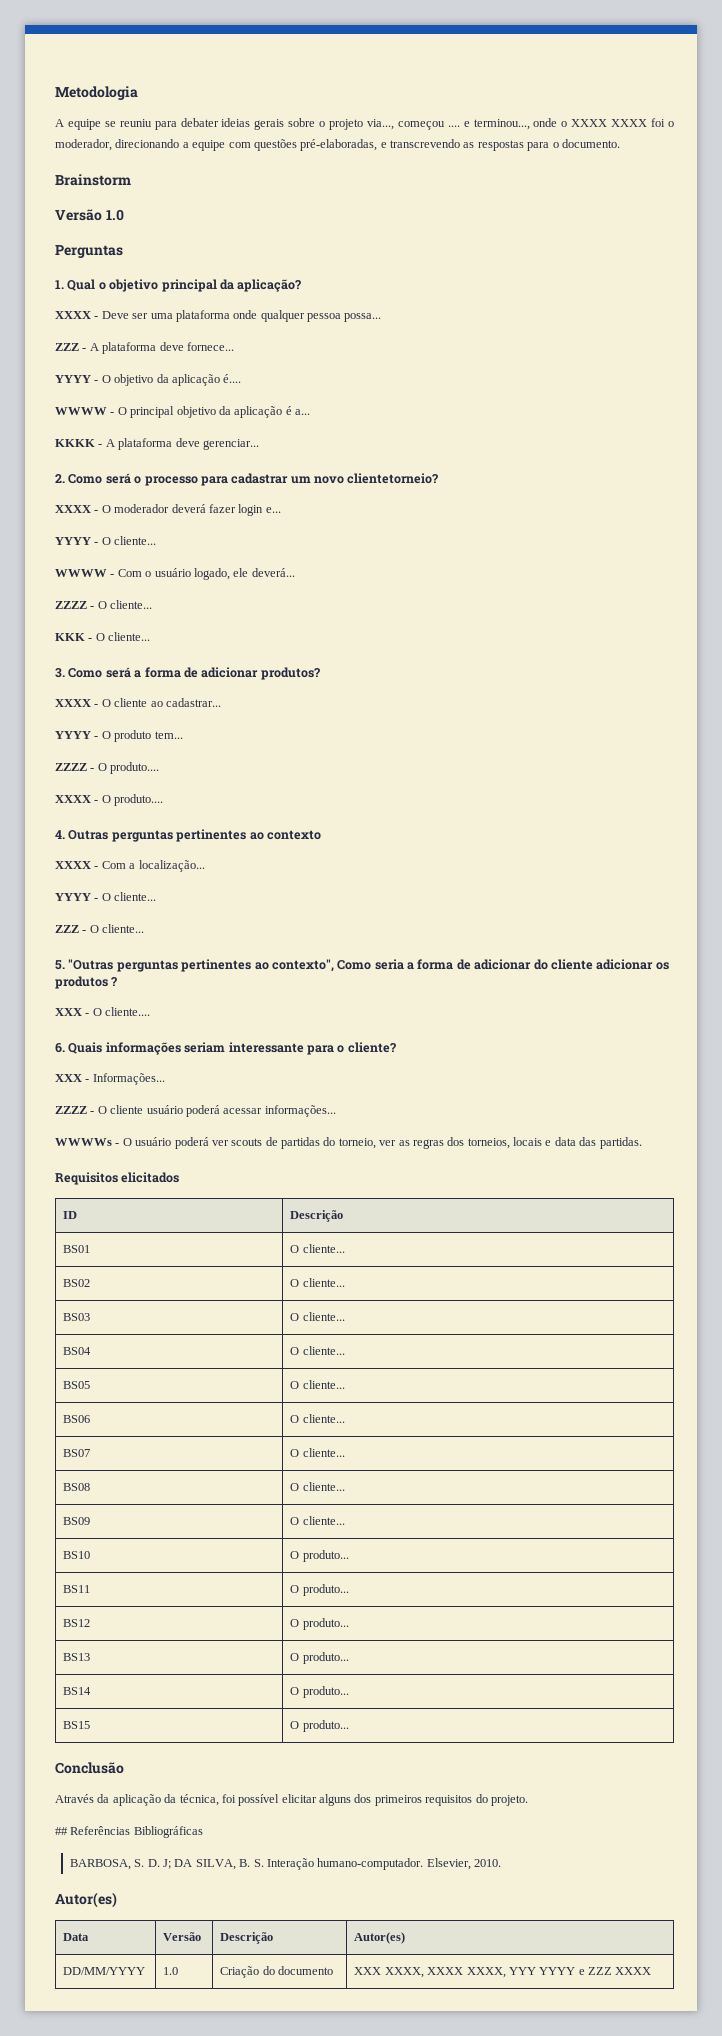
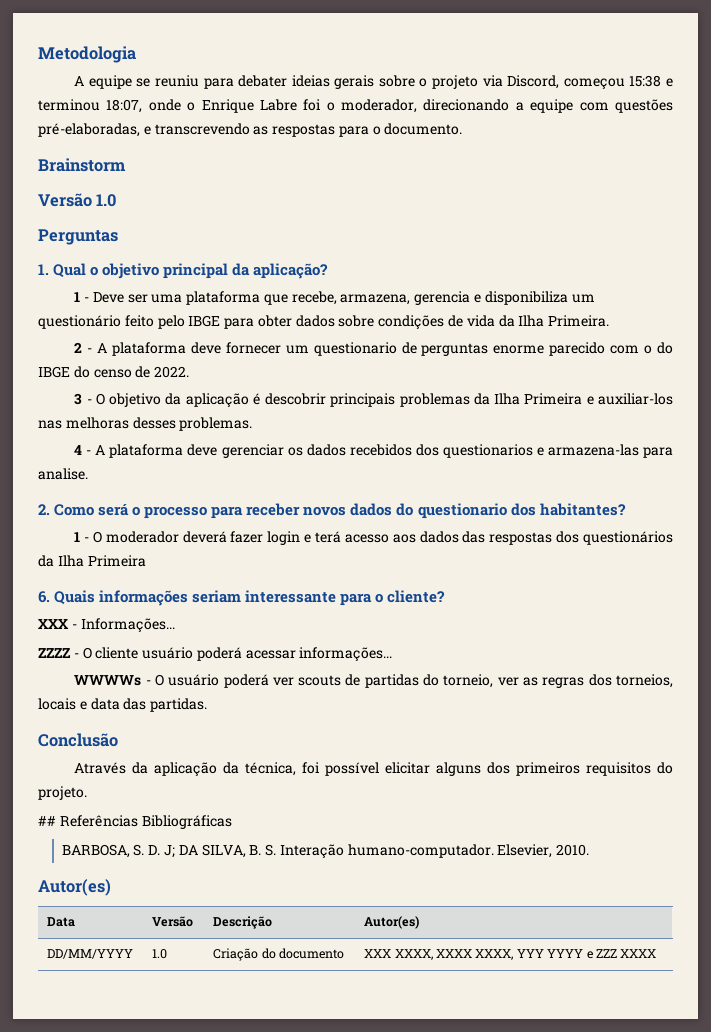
[366,118,648,130] via..., começou .... e terminou..., onde o XXXX XXXX -> [482,75,673,90] [38,99,297,113] via Discord, começou 15:38 e terminou 18:07, onde o Enrique Labre
[55,311,91,319] XXXX -> [74,292,81,302] 1
[233,310,382,322] [55,342,234,354] [55,375,91,383] onde qualquer pessoa possa... // ZZZ - A plataforma deve fornece... // YYYY -> [263,291,595,305] [38,315,610,330] [74,342,673,356] [38,366,190,378] [74,393,83,405] que recebe, armazena, gerencia e disponibiliza um questionário feito pelo IBGE para obter dados sobre condições de vida da Ilha Primeira. // 2 - A plataforma deve fornecer um questionario de perguntas enorme parecido com o do IBGE do censo de 2022. // 3
[223,374,242,383] [55,406,310,418] [55,438,259,450] é.... // WWWW - O principal objetivo da aplicação é a... // KKKK - A plataforma deve gerenciar... -> [252,393,673,407] [38,417,253,431] [74,444,674,458] [38,468,88,480] é descobrir principais problemas da Ilha Primeira e auxiliar-los nas melhoras desses problemas. // 4 - A plataforma deve gerenciar os dados recebidos dos questionarios e armazena-las para analise.
[231,473,439,484] [55,505,91,513] cadastrar um novo clientetorneio? // XXXX -> [246,503,626,519] [74,532,81,542] receber novos dados do questionario dos habitantes? // 1
[265,507,281,513] [55,536,157,545] [55,568,295,580] [55,600,153,609] [55,632,151,641] [55,667,320,680] [55,698,221,707] [55,730,183,742] [55,762,160,774] [55,794,164,806] [55,829,321,842] [55,860,205,872] [55,892,157,901] [55,924,145,933] [55,959,669,972] [55,976,118,989] [55,1007,151,1016] e... // YYYY - O cliente... // WWWW - Com o usuário logado, ele deverá... // ZZZZ - O cliente... // KKK - O cliente... // 3. Como será a forma de adicionar produtos? // XXXX - O cliente ao cadastrar... // YYYY - O produto tem... // ZZZZ - O produto.... // XXXX - O produto.... // 4. Outras perguntas pertinentes ao contexto // XXXX - Com a localização... // YYYY - O cliente... // ZZZ - O cliente... // 5. "Outras perguntas pertinentes ao contexto", Como seria a forma de adicionar do cliente adicionar os produtos ? // XXX - O cliente.... -> [304,531,674,545] [38,555,146,567] e terá acesso aos dados das respostas dos questionários da Ilha Primeira
[55,1172,180,1185] [63,1211,78,1219] [290,1210,344,1222] [63,1245,91,1253] [290,1244,345,1253] [63,1279,91,1287] [290,1278,345,1287] [63,1313,91,1321] [290,1312,345,1321] [63,1347,92,1355] [290,1346,345,1355] [63,1381,91,1389] [290,1380,345,1389] [63,1415,91,1423] [290,1414,345,1423] [63,1449,91,1457] [290,1448,345,1457] [63,1483,91,1491] [290,1482,345,1491] [63,1517,91,1525] [290,1516,345,1525] [63,1551,91,1559] [290,1550,349,1562] [63,1585,91,1593] [290,1584,349,1596] [63,1619,91,1627] [290,1618,349,1630] [63,1653,91,1661] [290,1652,349,1664] [63,1687,92,1695] [290,1686,349,1698] [63,1721,91,1729] [290,1720,349,1732] // Requisitos elicitados // ID | Descrição // BS01 | O cliente... // BS02 | O cliente... // BS03 | O cliente... // BS04 | O cliente... // BS05 | O cliente... // BS06 | O cliente... // BS07 | O cliente... // BS08 | O cliente... // BS09 | O cliente... // BS10 | O produto... // BS11 | O produto... // BS12 | O produto... // BS13 | O produto... // BS14 | O produto... // BS15 | O produto... -> (208, 705) none

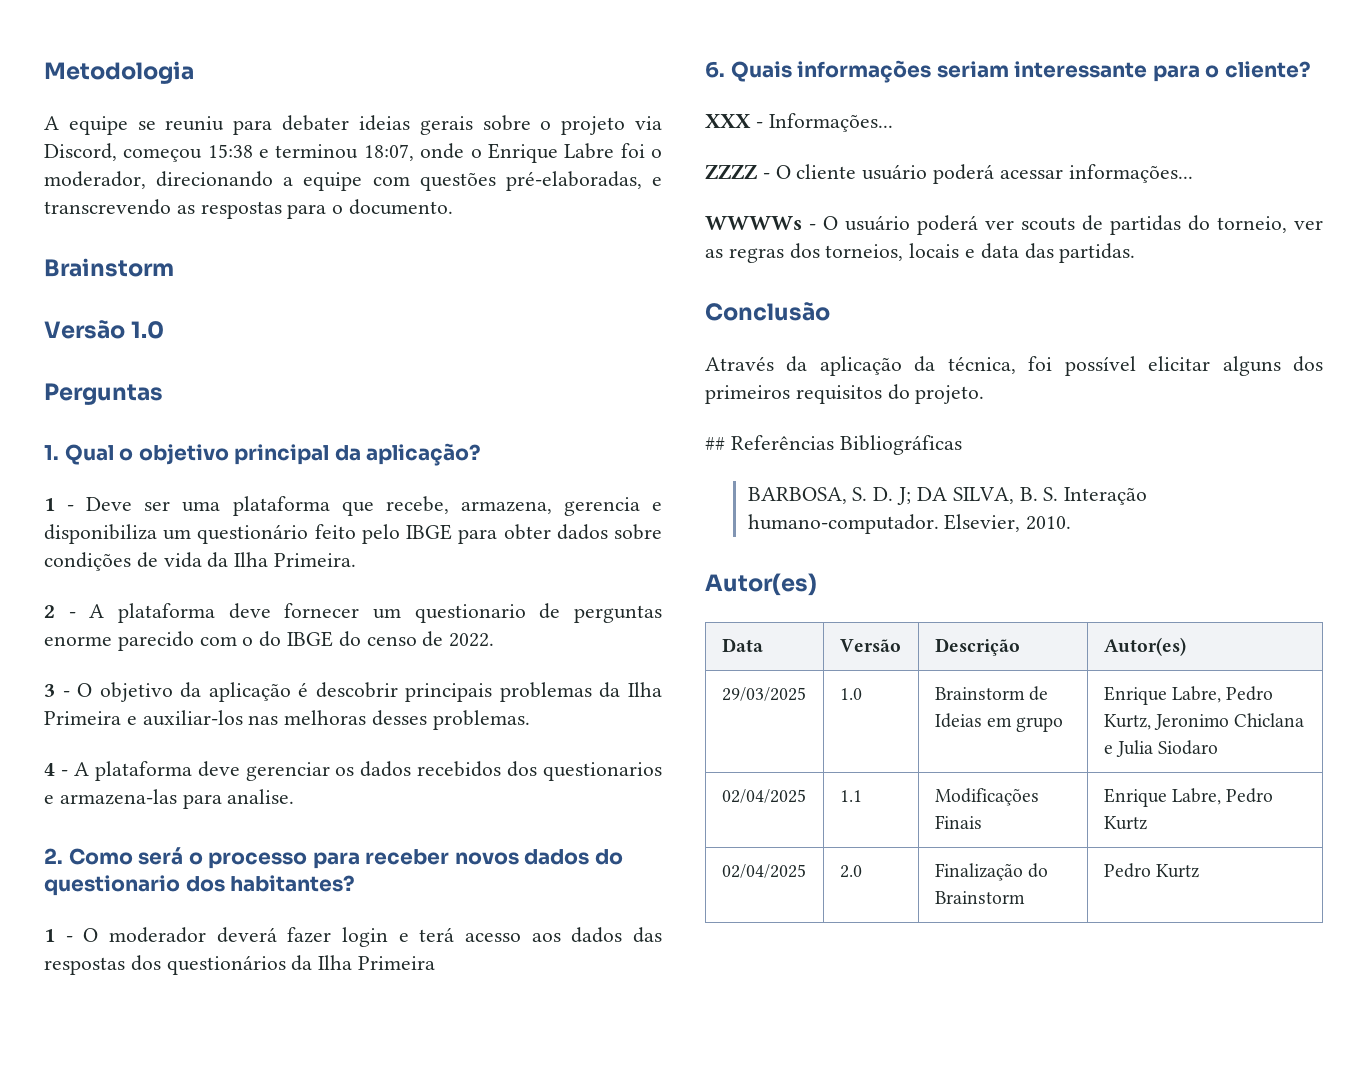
[47,949,134,959] DD/MM/YYYY -> [721,687,806,701] 29/03/2025
[213,948,345,961] [364,949,657,960] Criação do documento | XXX XXXX, XXXX XXXX, YYY YYYY e ZZZ XXXX -> [934,686,1048,701] [934,713,1064,732] [1103,686,1274,705] [1103,713,1305,730] [1103,740,1219,757] [721,789,806,803] [839,790,862,802] [934,788,1039,806] [934,815,982,829] [1103,788,1274,807] [1103,816,1147,830] [721,864,806,878] [839,865,862,878] [934,863,1048,881] [934,891,1025,904] [1103,863,1199,878] Brainstorm de Ideias em grupo | Enrique Labre, Pedro Kurtz, Jeronimo Chiclana e Julia Siodaro // 02/04/2025 | 1.1 | Modificações Finais | Enrique Labre, Pedro Kurtz // 02/04/2025 | 2.0 | Finalização do Brainstorm | Pedro Kurtz

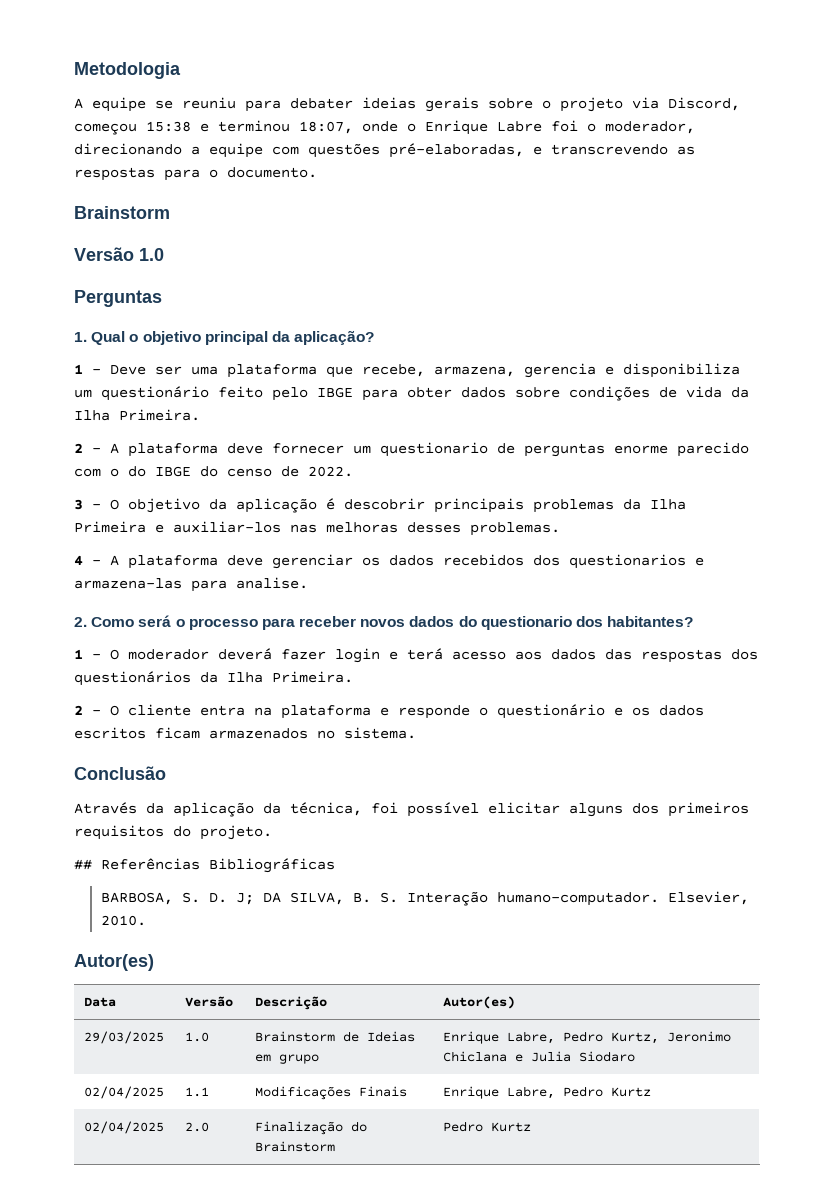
[358,956,436,970] [705,60,1311,83] [705,113,893,132] [705,164,1193,184] [705,215,1323,235] [705,243,1136,263] Primeira // 6. Quais informações seriam interessante para o cliente? // XXX - Informações... // ZZZZ - O cliente usuário poderá acessar informações... // WWWWs - O usuário poderá ver scouts de partidas do torneio, ver as regras dos torneios, locais e data das partidas. -> [272,671,353,683] [74,704,704,719] [74,727,416,739] Primeira. // 2 - O cliente entra na plataforma e responde o questionário e os dados escritos ficam armazenados no sistema.

